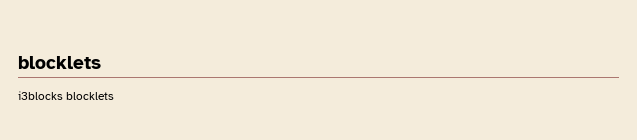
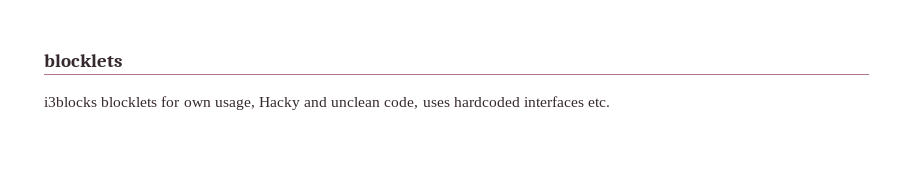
(115, 96) none -> [161,96,611,110] for own usage, Hacky and unclean code, uses hardcoded interfaces etc.

